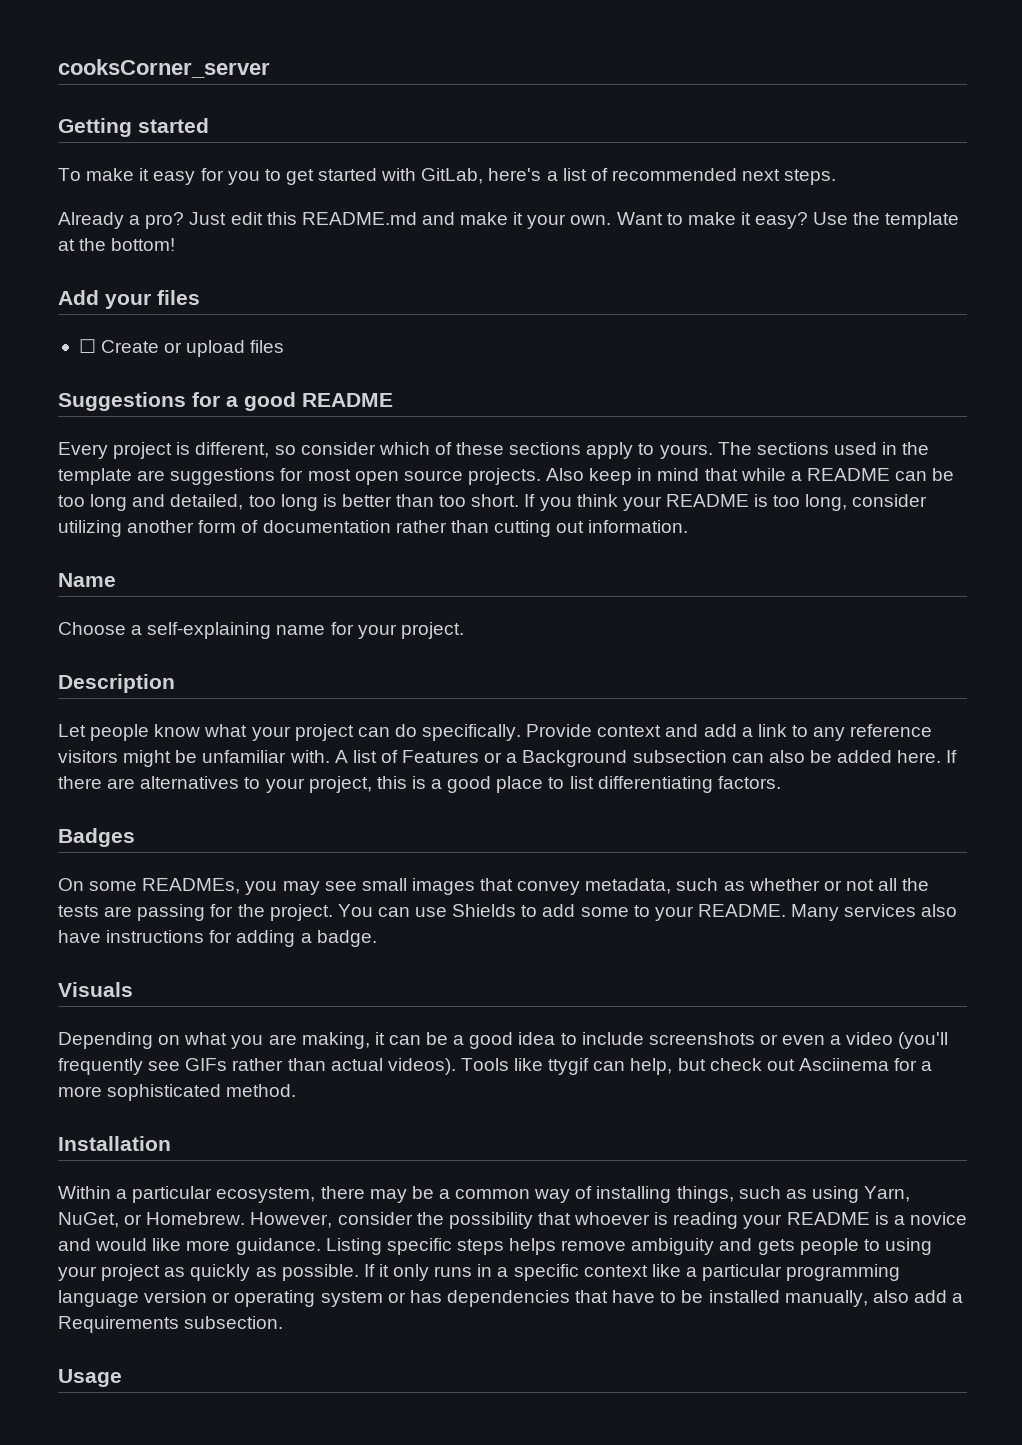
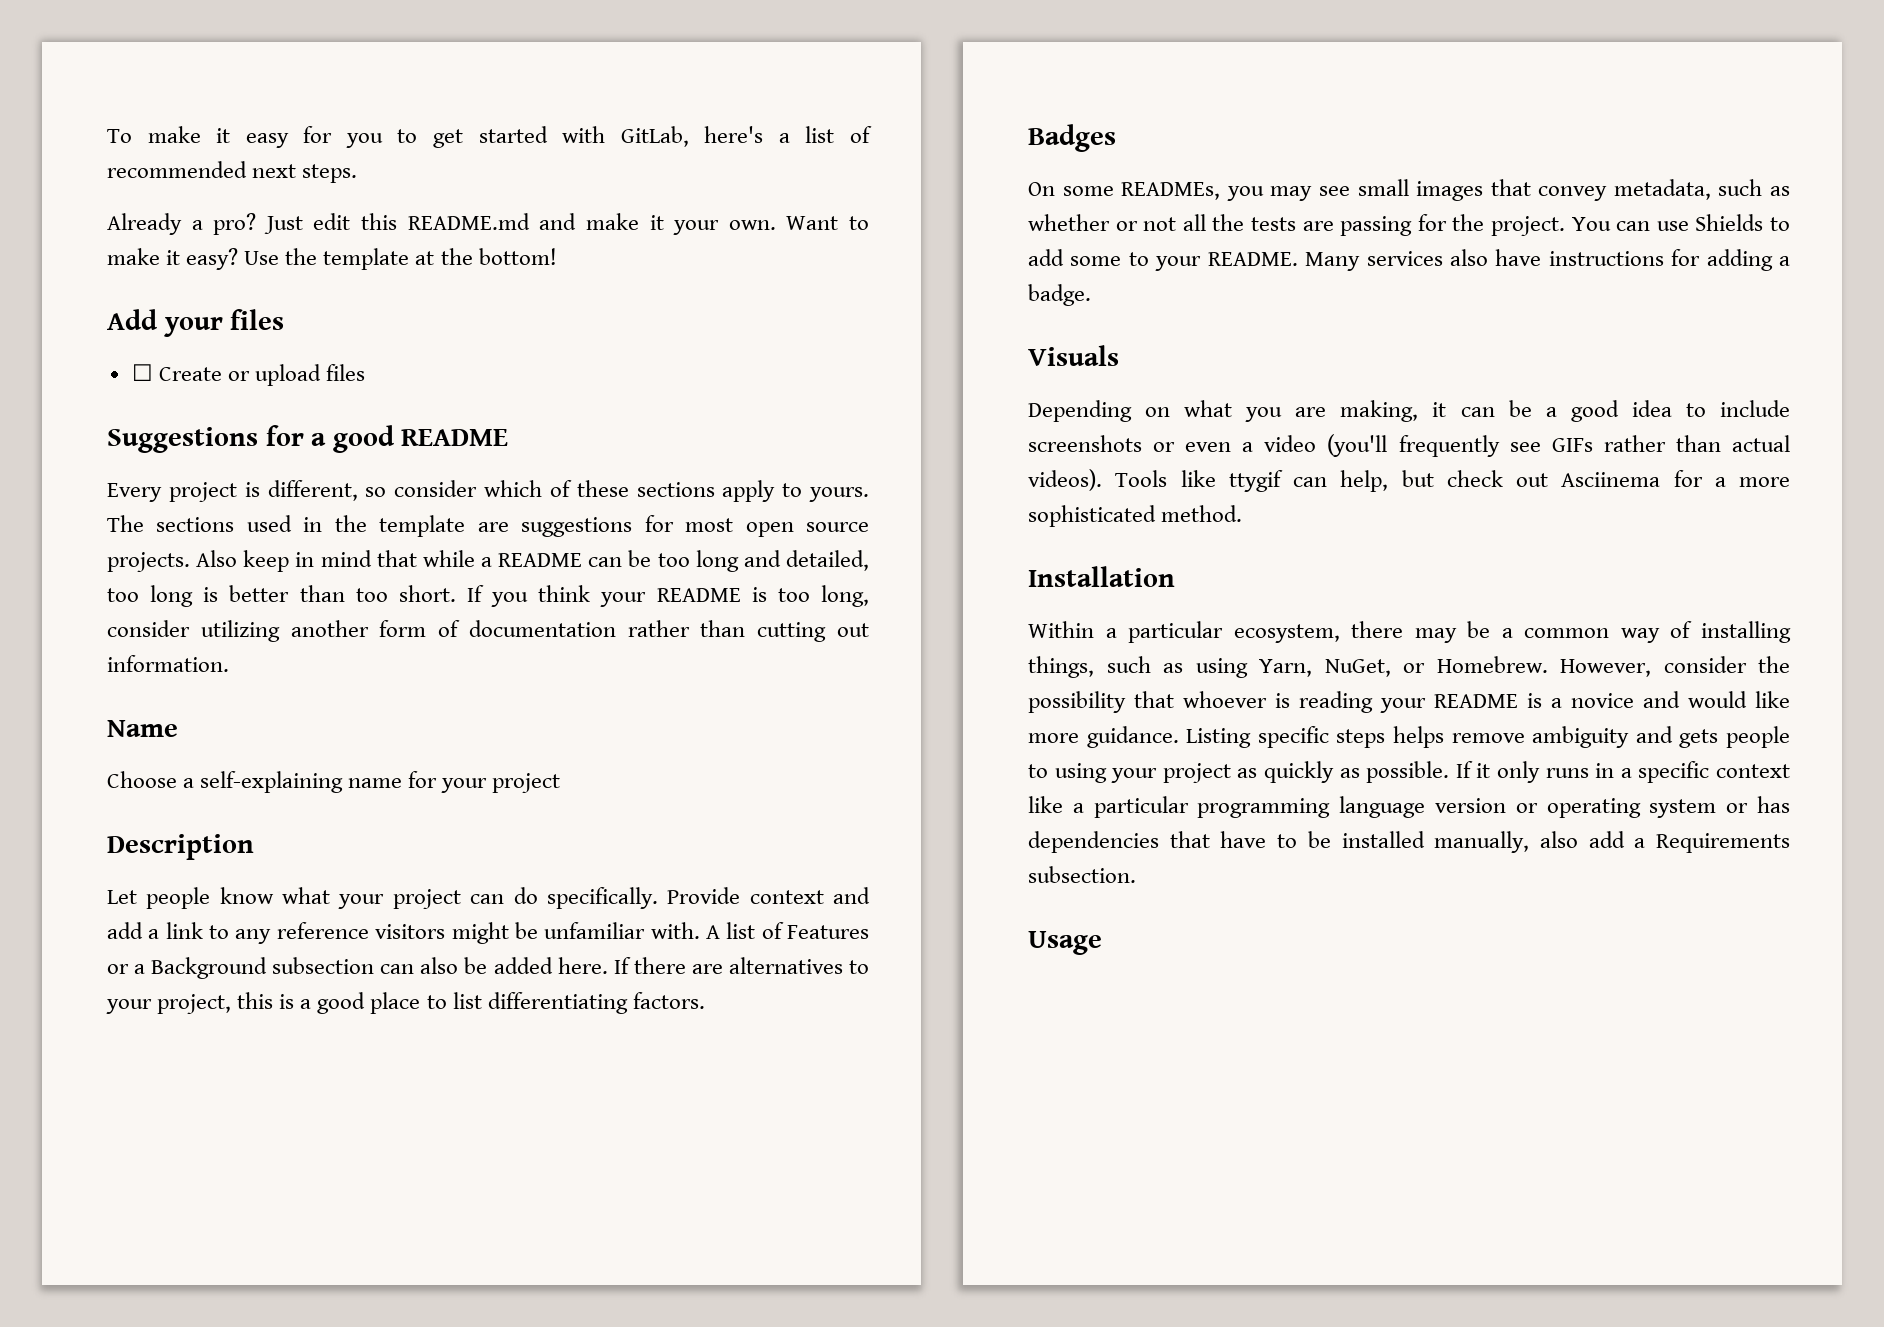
[58,59,270,78] [58,118,209,137] cooksCorner_server // Getting started // -> (107, 136) none
[400,622,464,639] project. -> [492,773,561,793] project

